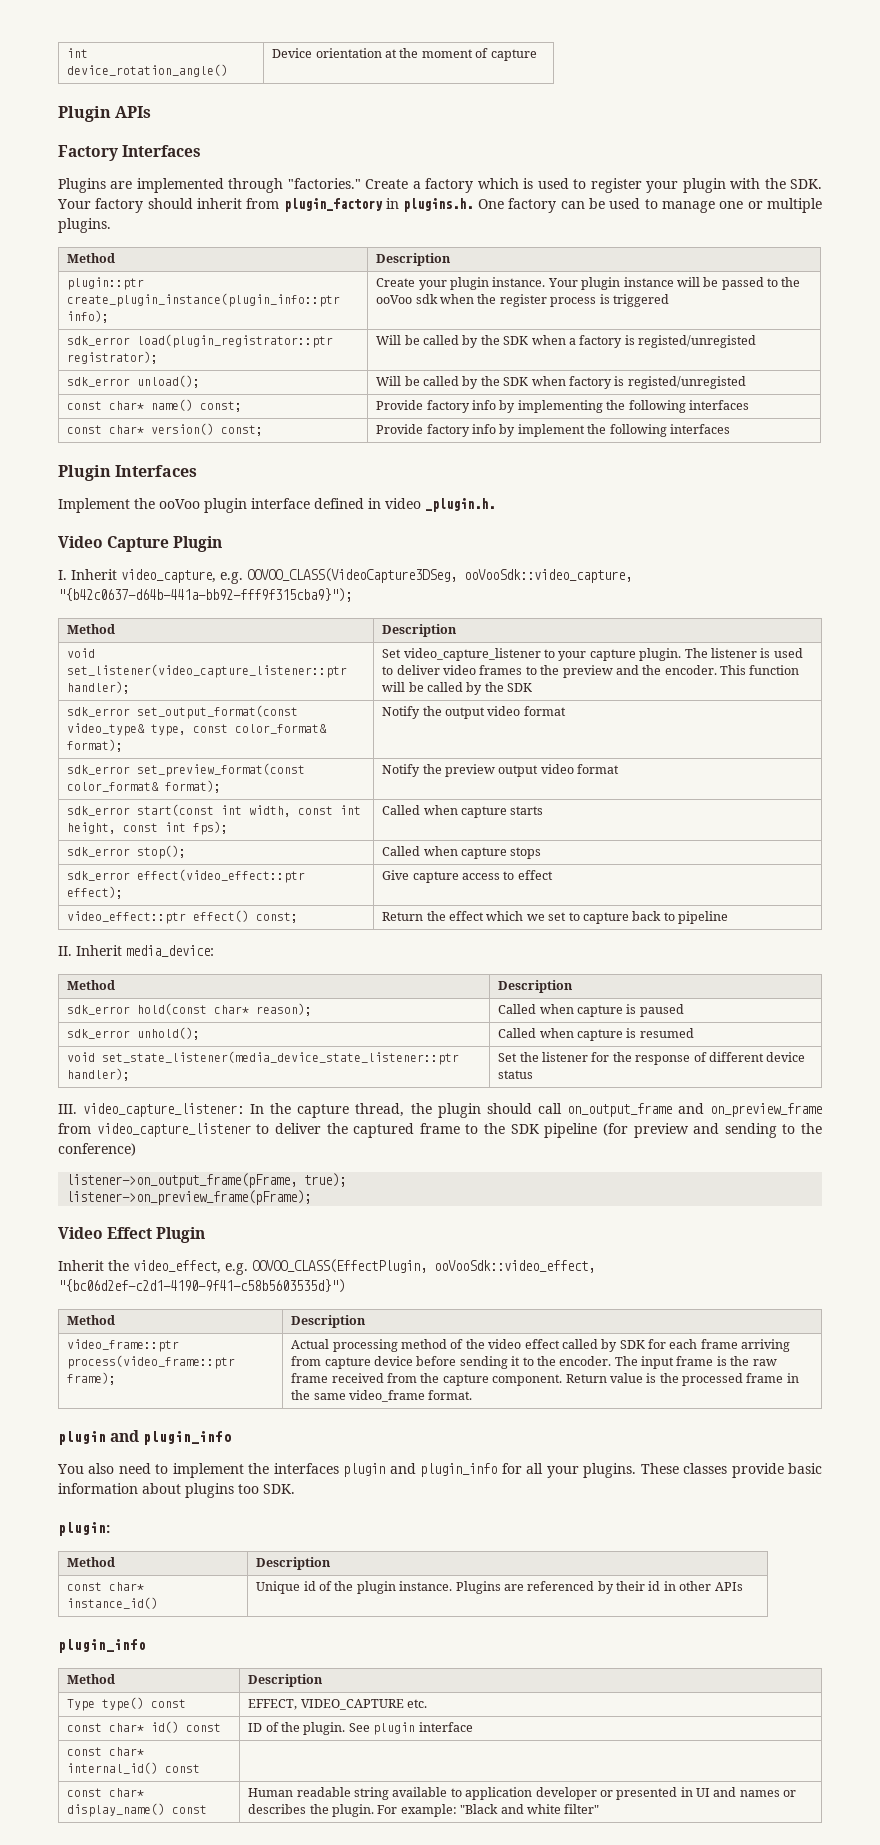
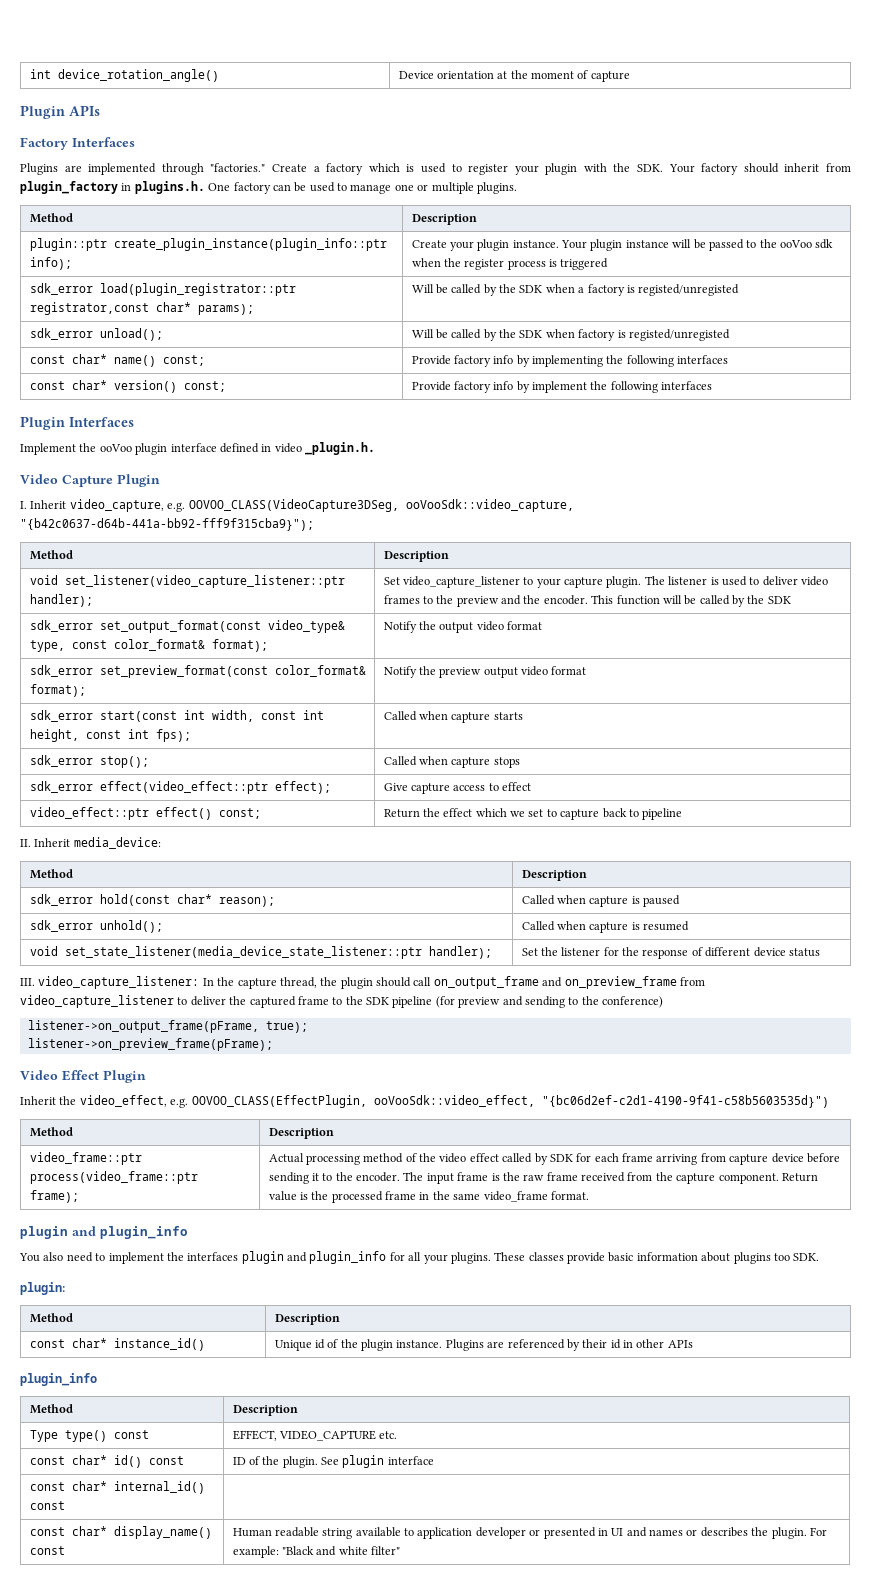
[67,351,159,364] registrator); -> [29,302,254,315] registrator,const char* params);

